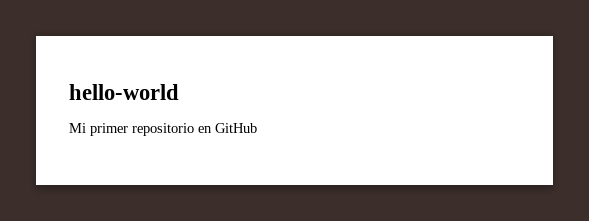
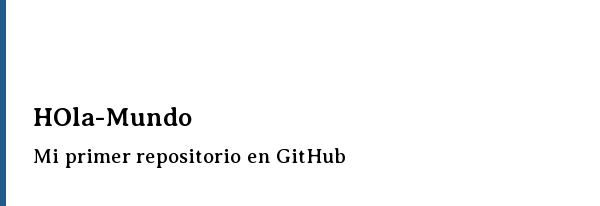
[69,84,179,100] hello-world -> [33,107,192,126] HOla-Mundo

